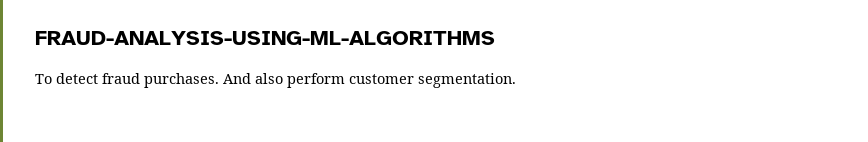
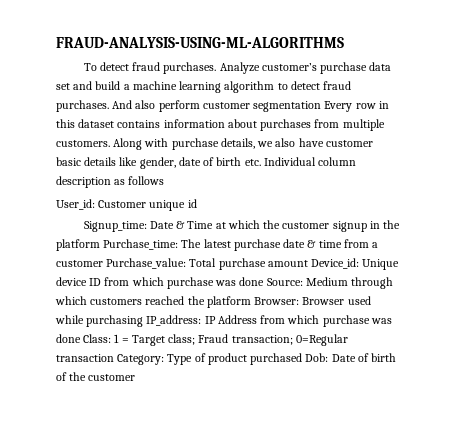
[223,73,516,88] And also perform customer segmentation. -> [219,62,392,74] [56,81,352,93] [56,100,389,112] [56,119,385,131] [56,138,373,150] [56,157,357,169] [56,176,165,188] [56,199,197,211] [83,220,401,232] [56,239,379,251] [56,258,400,270] [56,277,394,289] [55,296,371,308] [55,315,392,327] [56,334,348,346] [56,353,397,365] [56,372,136,381] Analyze customer’s purchase data set and build a machine learning algorithm to detect fraud purchases. And also perform customer segmentation Every row in this dataset contains information about purchases from multiple customers. Along with purchase details, we also have customer basic details like gender, date of birth etc. Individual column description as follows // User_id: Customer unique id // Signup_time: Date & Time at which the customer signup in the platform Purchase_time: The latest purchase date & time from a customer Purchase_value: Total purchase amount Device_id: Unique device ID from which purchase was done Source: Medium through which customers reached the platform Browser: Browser used while purchasing IP_address: IP Address from which purchase was done Class: 1 = Target class; Fraud transaction; 0=Regular transaction Category: Type of product purchased Dob: Date of birth of the customer

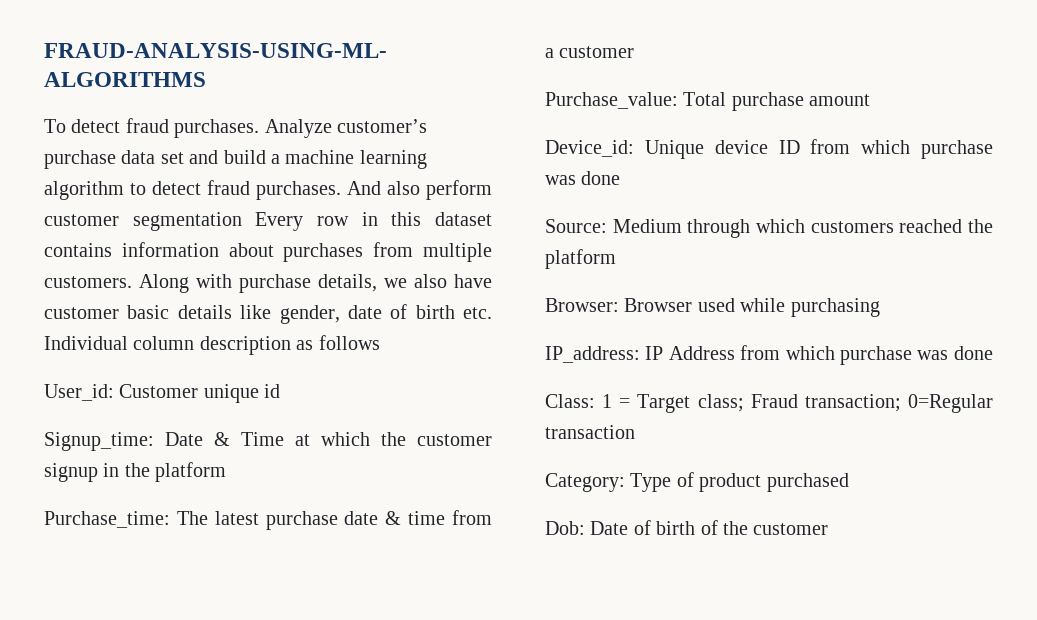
(100, 245) none -> (227, 472) //
(103, 263) none -> (635, 52) //
(308, 263) none -> (871, 100) //
(265, 281) none -> (621, 178) //
(251, 302) none -> (616, 259) //
(144, 321) none -> (880, 307) //
(81, 338) none -> (993, 353) //
(114, 358) none -> (635, 432) //
(303, 359) none -> (849, 482) //

